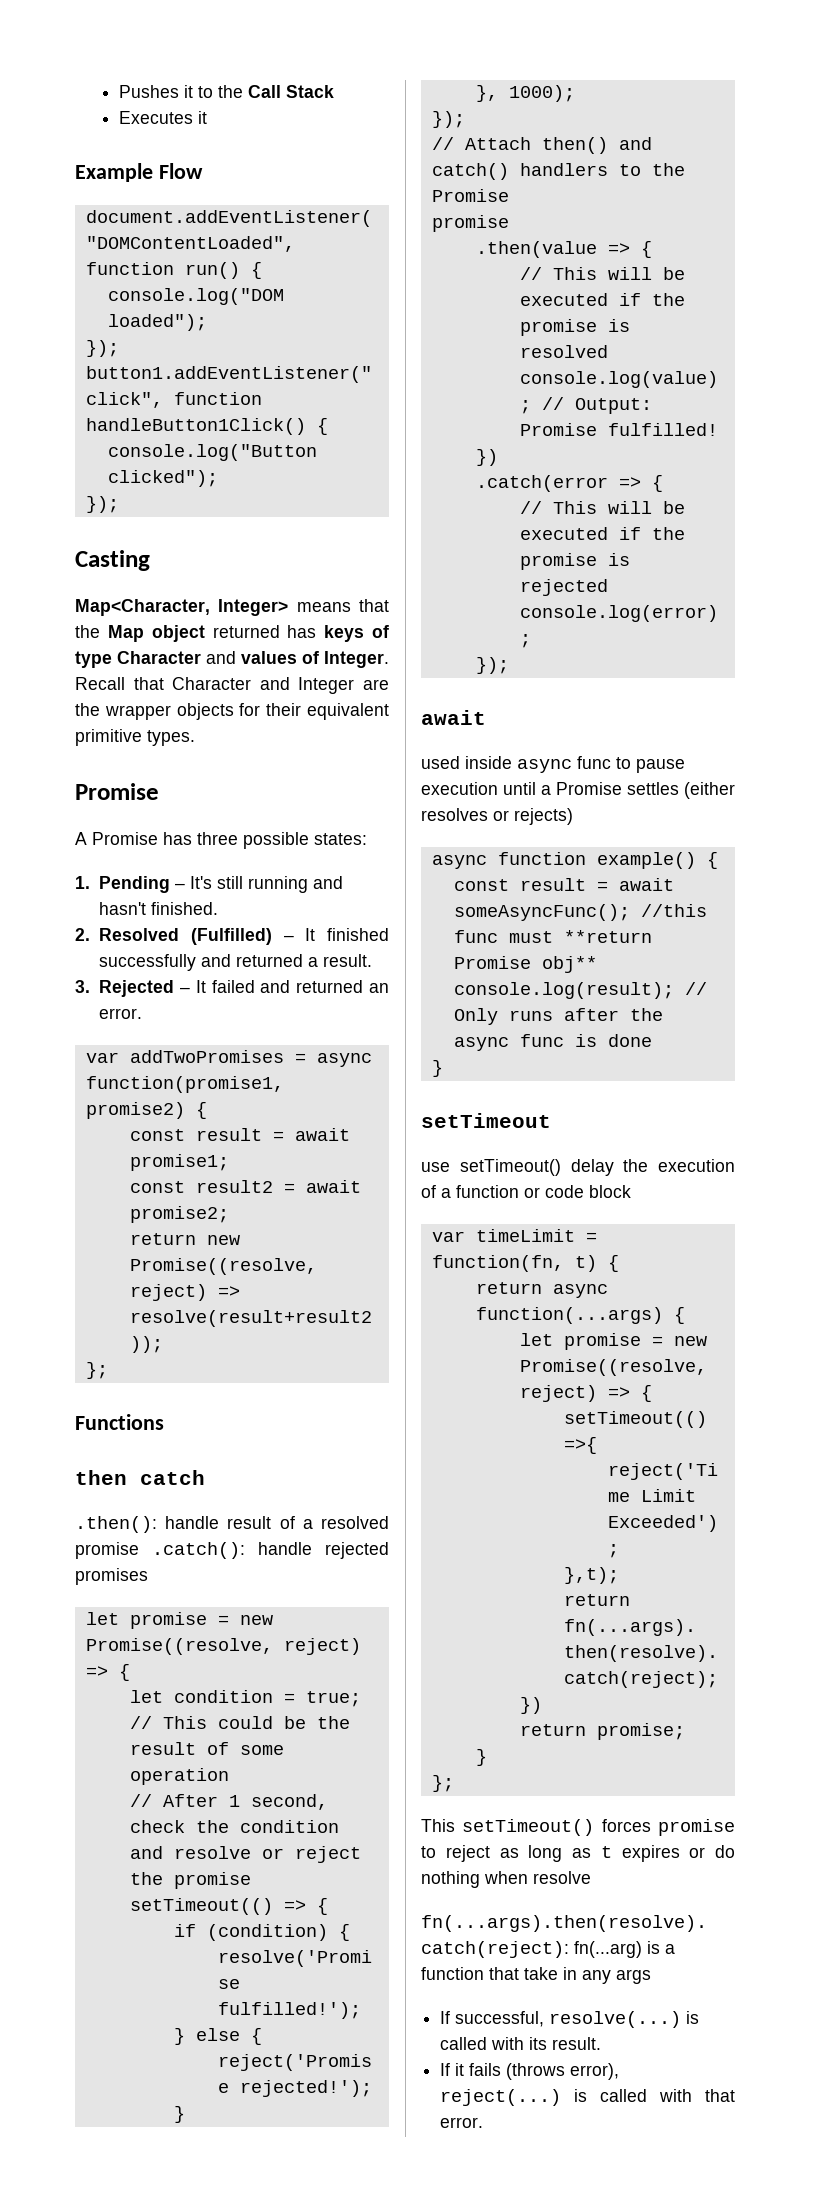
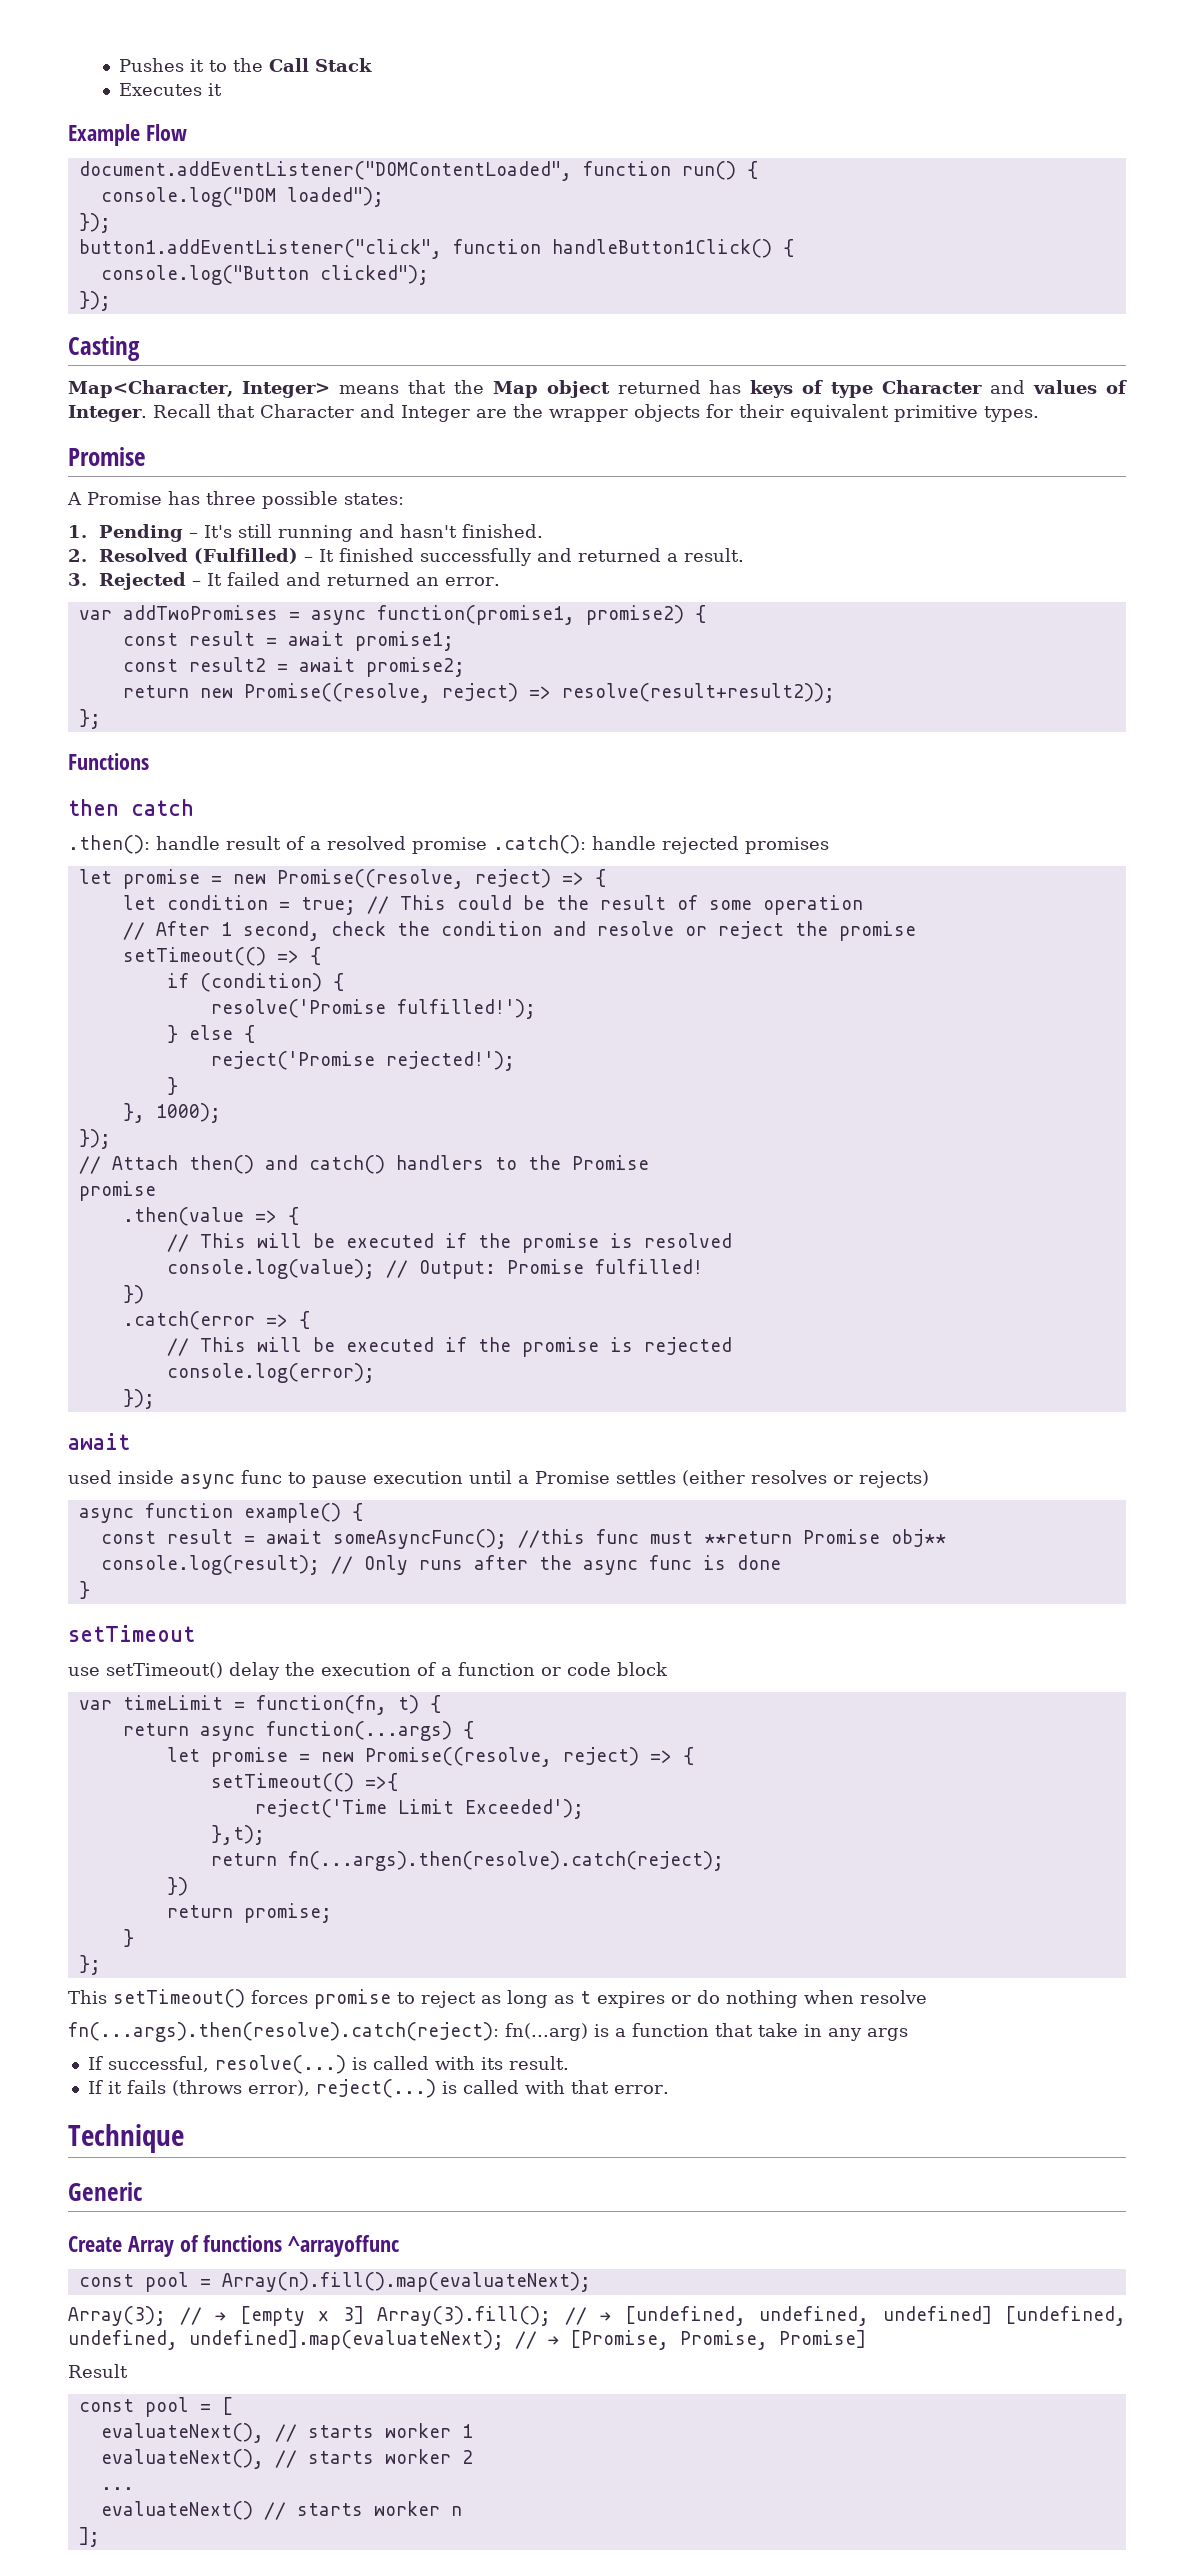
(484, 2122) none -> [68,2124,184,2153] [68,2182,142,2201] [68,2235,400,2257] [78,2272,591,2292] [68,2306,1126,2326] [68,2330,866,2350] [68,2364,128,2378] [78,2397,233,2417] [100,2423,473,2443] [100,2449,473,2469] [100,2487,134,2490] [100,2501,462,2520] [78,2527,100,2547] // Technique // Generic // Create Array of functions ^arrayoffunc // const pool = Array(n).fill().map(evaluateNext); // Array(3); // → [empty × 3] Array(3).fill(); // → [undefined, undefined, undefined] [undefined, undefined, undefined].map(evaluateNext); // → [Promise, Promise, Promise] // Result // const pool = [ // evaluateNext(), // starts worker 1 // evaluateNext(), // starts worker 2 // ... // evaluateNext() // starts worker n // ];

